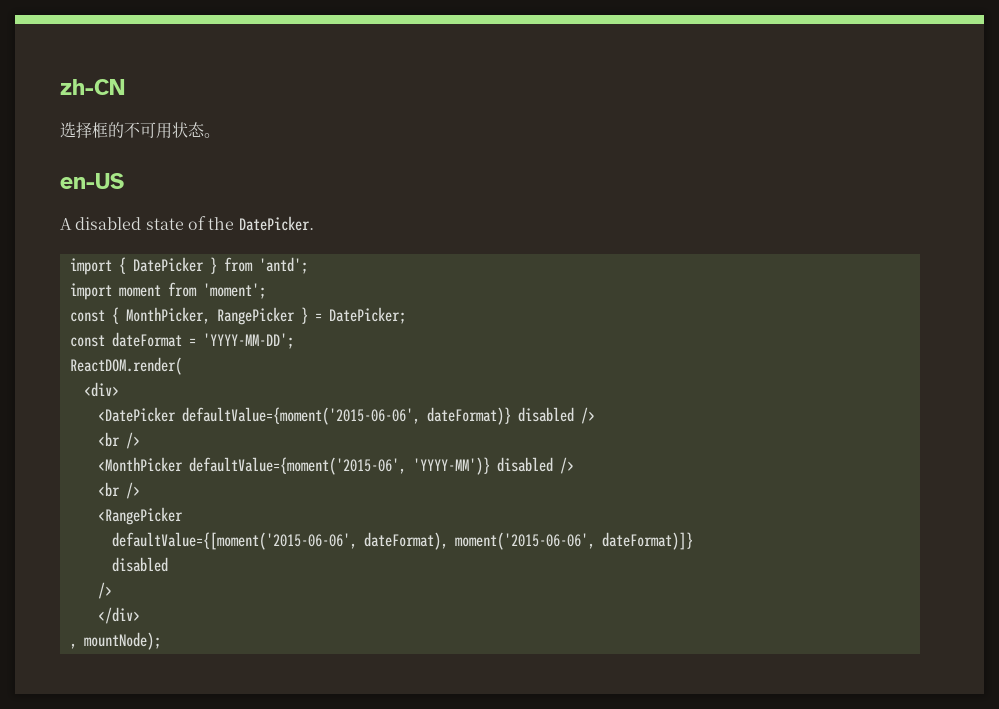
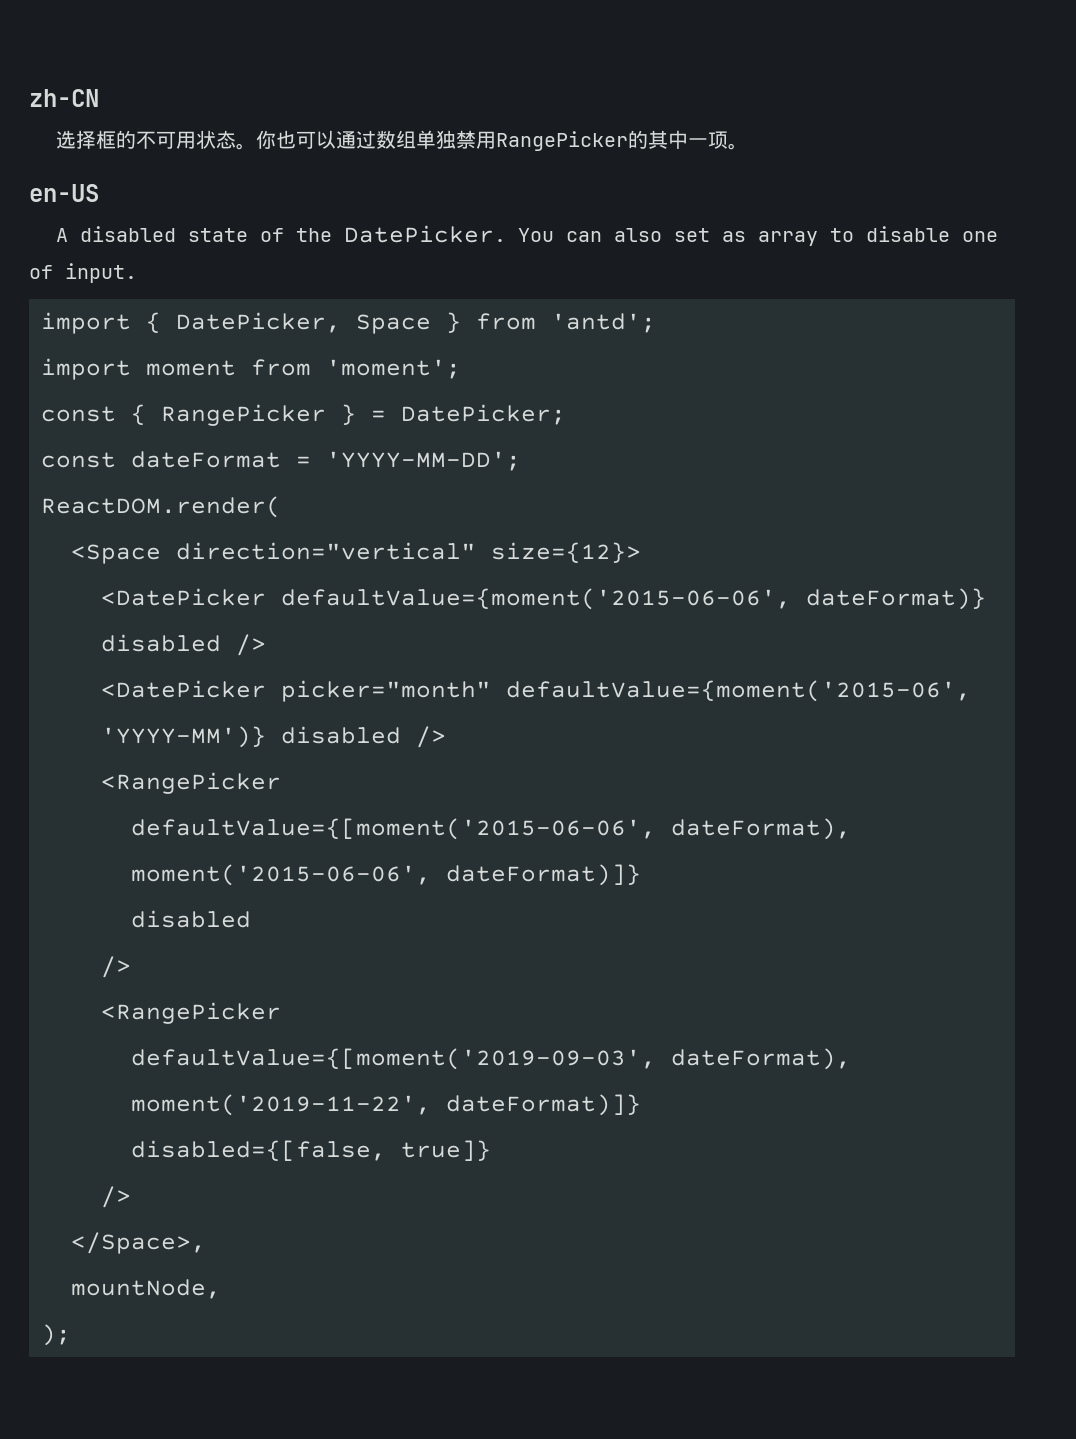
(220, 135) none -> [256,130,749,151] 你也可以通过数组单独禁用RangePicker的其中一项。
(314, 223) none -> [518,226,999,246] [29,263,137,283] You can also set as array to disable one of input.
[132,257,204,272] DatePicker -> [176,312,431,334] DatePicker, Space
[125,307,210,324] MonthPicker, -> (146, 414) none
[83,382,119,397] <div> -> [71,542,641,564] <Space direction="vertical" size={12}>
[97,432,140,449] [97,457,183,472] <br /> // <MonthPicker -> [101,680,491,702] <DatePicker picker="month"
[97,482,140,499] // <br /> -> (446, 737) none
[97,607,140,624] [69,632,161,650] </div> // , mountNode); -> [101,1002,281,1024] [131,1048,851,1070] [131,1094,641,1116] [131,1140,491,1161] [101,1186,131,1208] [71,1232,206,1254] [71,1279,221,1299] [41,1324,71,1346] <RangePicker // defaultValue={[moment('2019-09-03', dateFormat), moment('2019-11-22', dateFormat)]} // disabled={[false, true]} // /> // </Space>, // mountNode, // );

